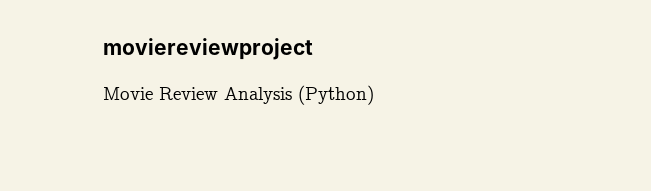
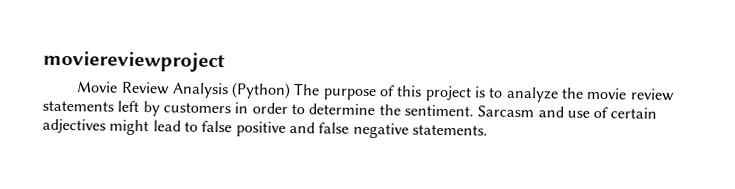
(374, 95) none -> [293,83,675,103] [42,100,658,119] [42,118,488,139] The purpose of this project is to analyze the movie review statements left by customers in order to determine the sentiment. Sarcasm and use of certain adjectives might lead to false positive and false negative statements.

